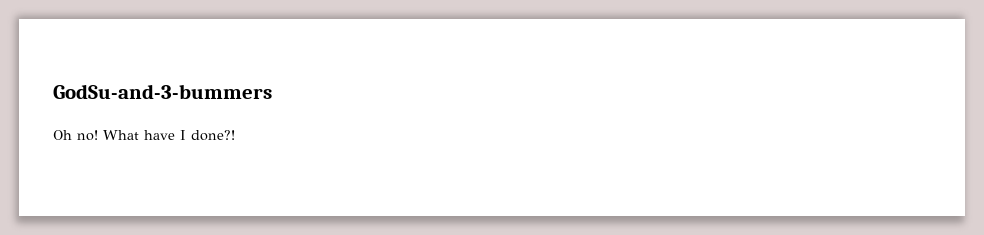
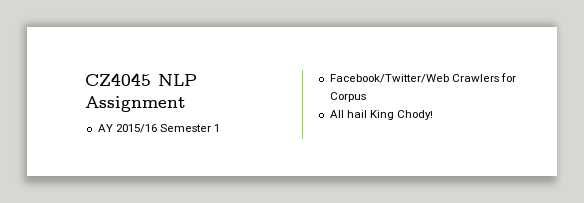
[53,84,272,99] [53,130,235,141] GodSu-and-3-bummers // Oh no! What have I done?! -> [85,73,197,86] [85,96,186,112] [97,124,220,133] [329,73,516,83] [329,92,366,102] [329,110,433,120] CZ4045 NLP Assignment // AY 2015/16 Semester 1 // Facebook/Twitter/Web Crawlers for Corpus // All hail King Chody!

